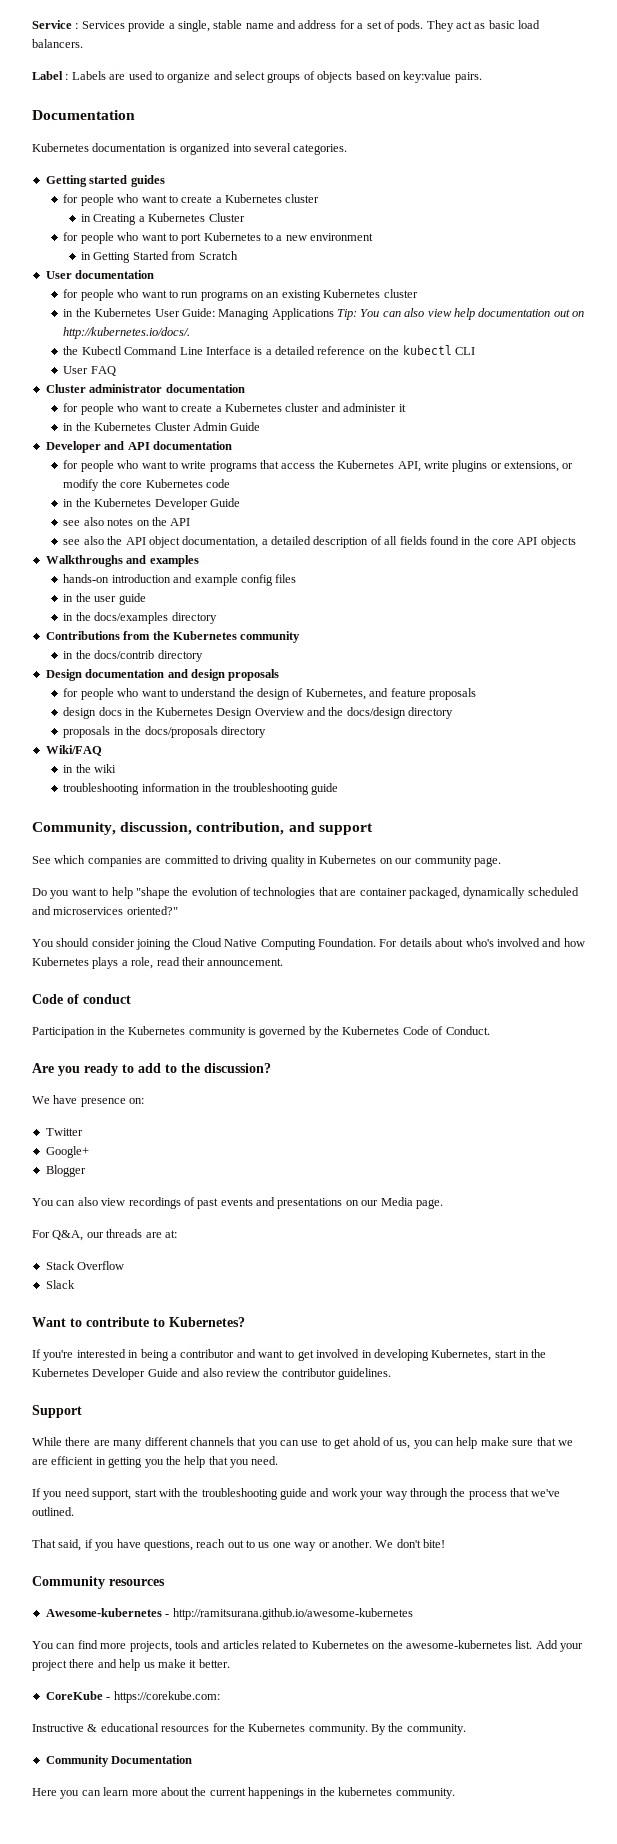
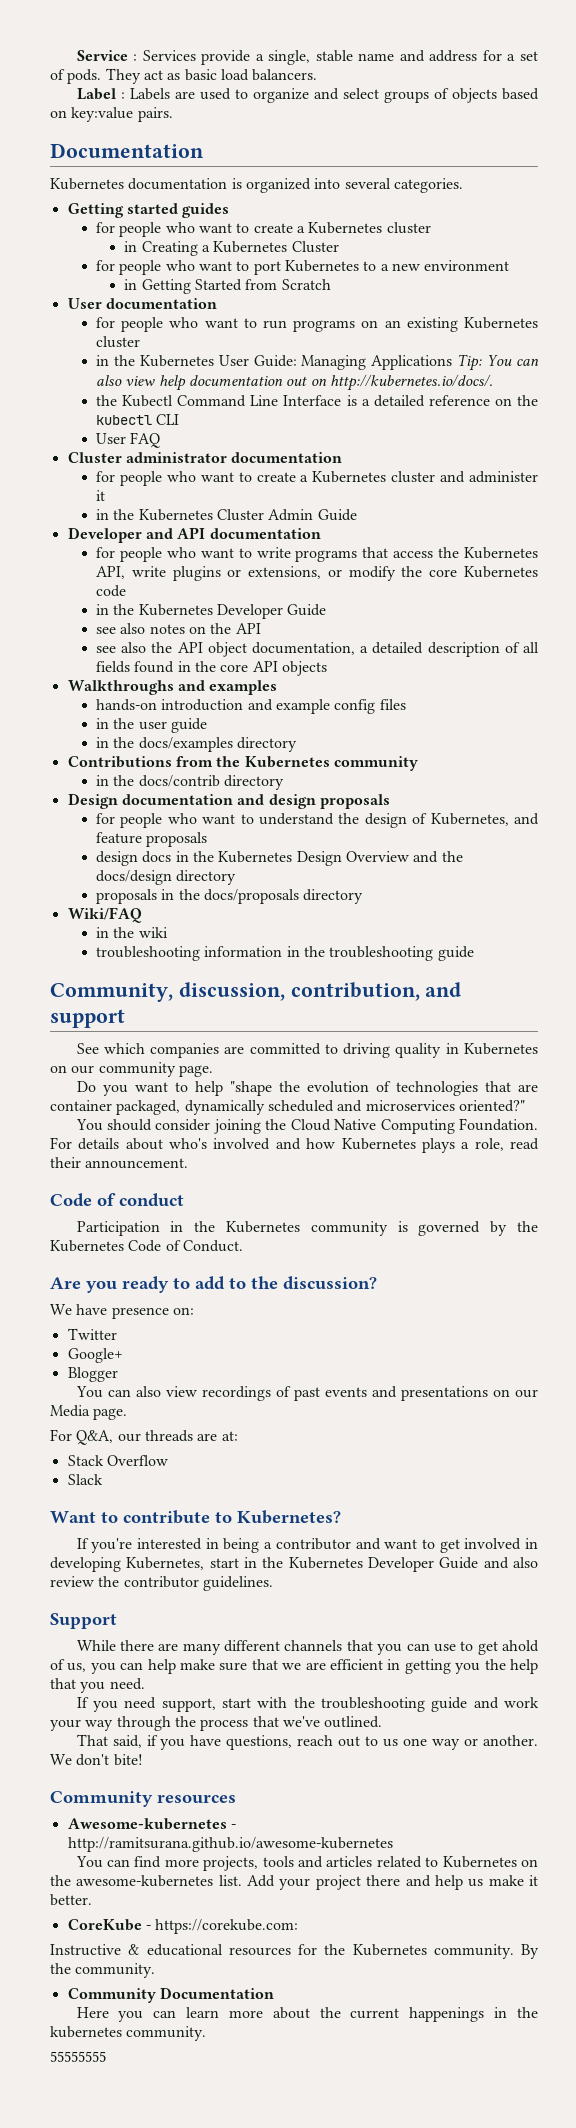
(455, 1793) none -> [50,2051,106,2062] // 55555555

